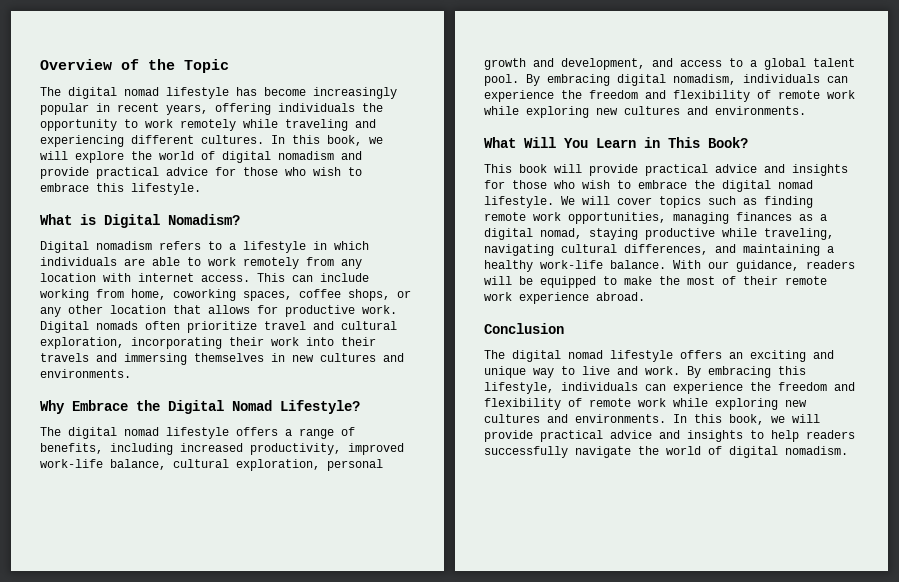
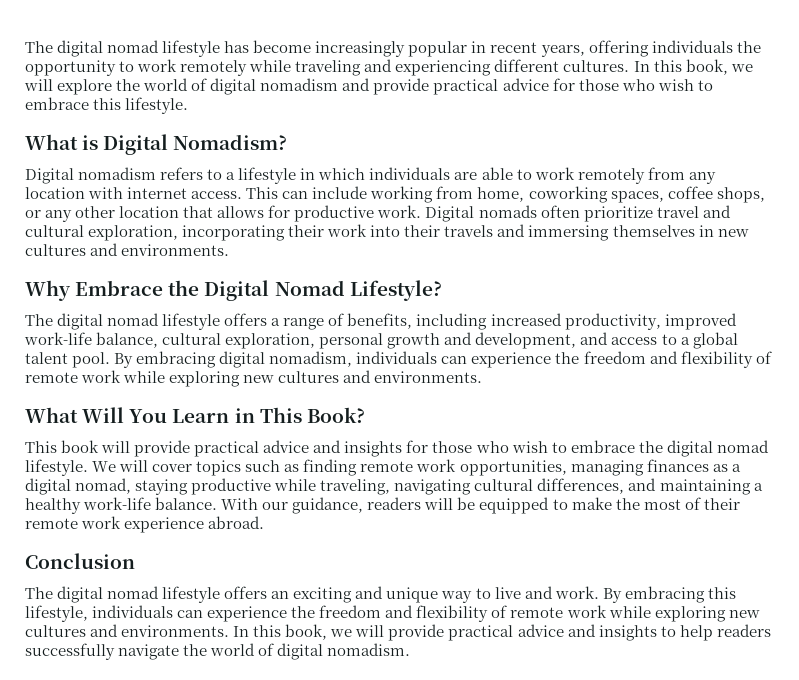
[40,59,229,73] Overview of the Topic // -> (25, 47) none

